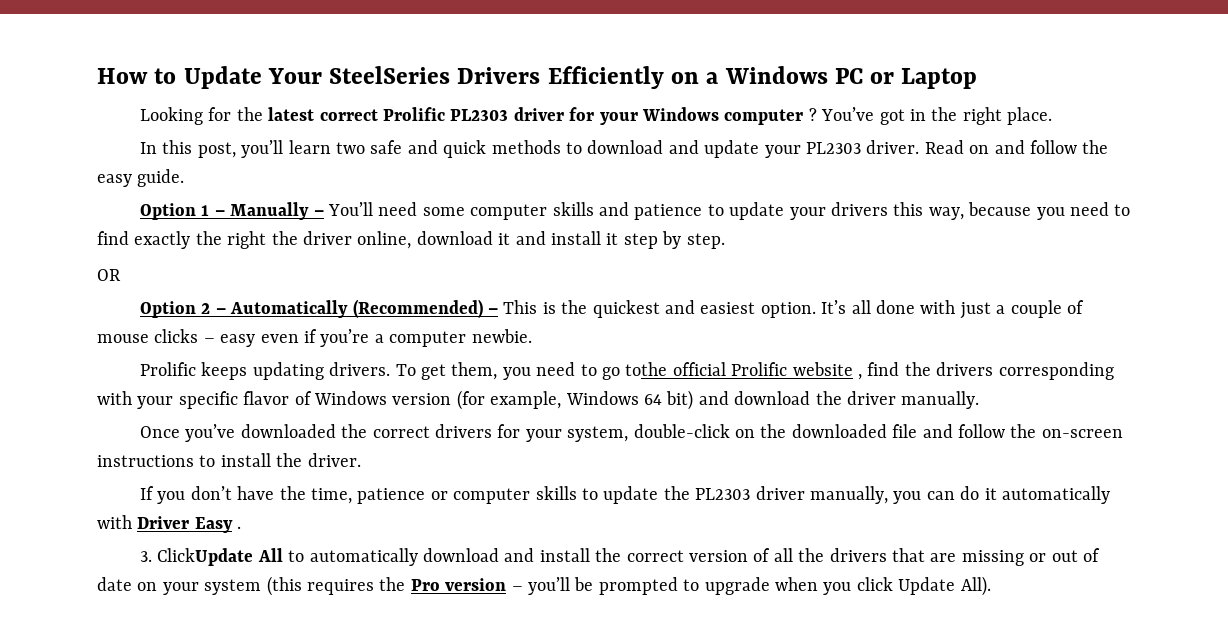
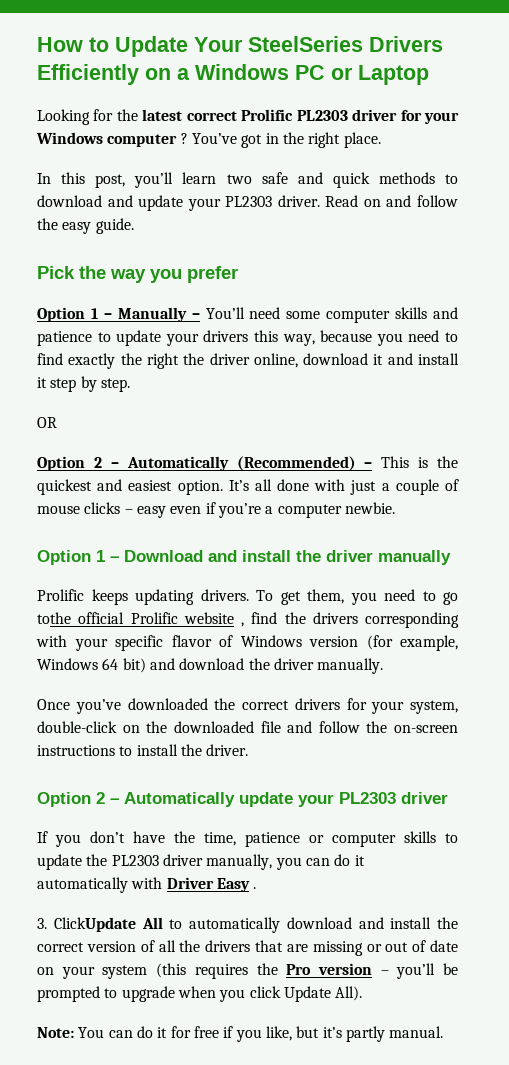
(185, 178) none -> [37,266,238,283] // Pick the way you prefer
(532, 336) none -> [37,550,451,565] // Option 1 – Download and install the driver manually
(361, 460) none -> [37,792,448,807] // Option 2 – Automatically update your PL2303 driver
(991, 586) none -> [37,1026,444,1042] // Note: You can do it for free if you like, but it’s partly manual.

